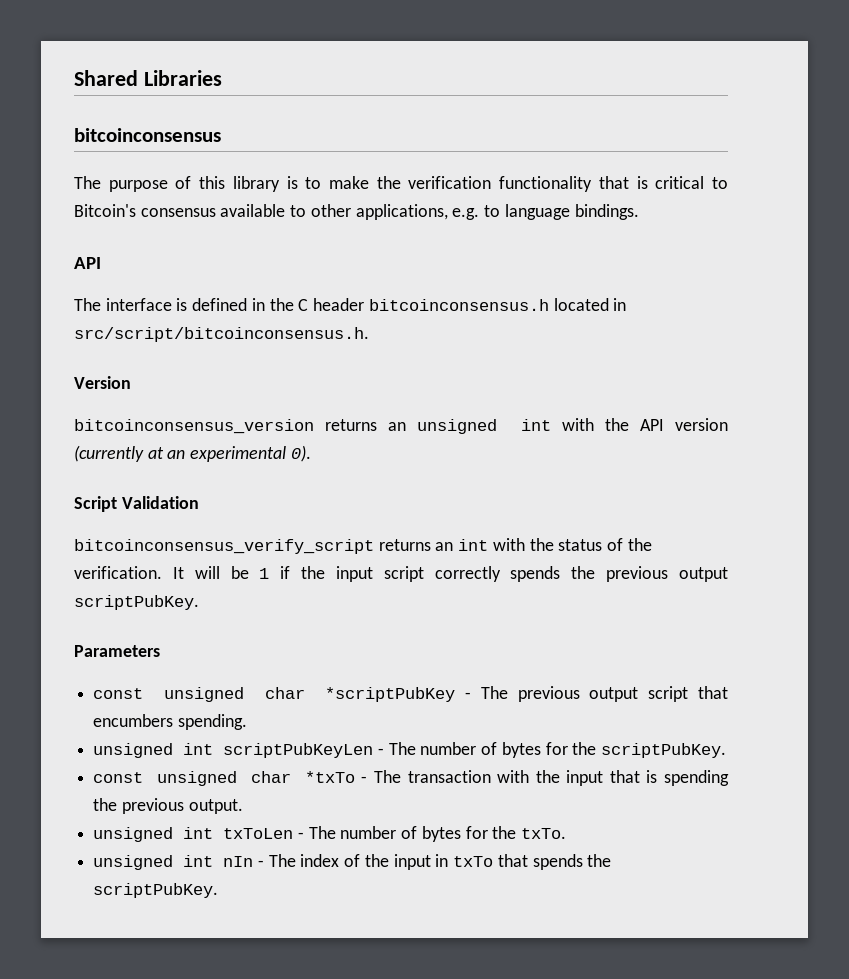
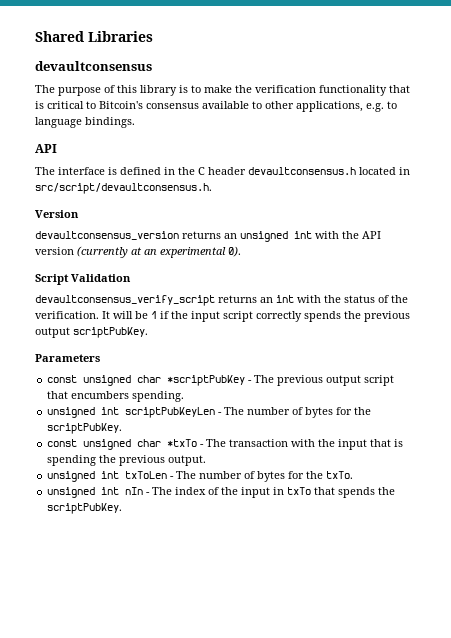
[74,128,221,142] bitcoinconsensus -> [35,61,152,71] devaultconsensus
[368,299,549,311] bitcoinconsensus.h -> [248,167,356,175] devaultconsensus.h
[74,327,369,342] src/script/bitcoinconsensus.h. -> [35,183,212,194] src/script/devaultconsensus.h.
[74,419,314,434] bitcoinconsensus_version -> [35,231,179,240] devaultconsensus_version
[74,539,374,554] bitcoinconsensus_verify_script -> [35,295,215,306] devaultconsensus_verify_script

